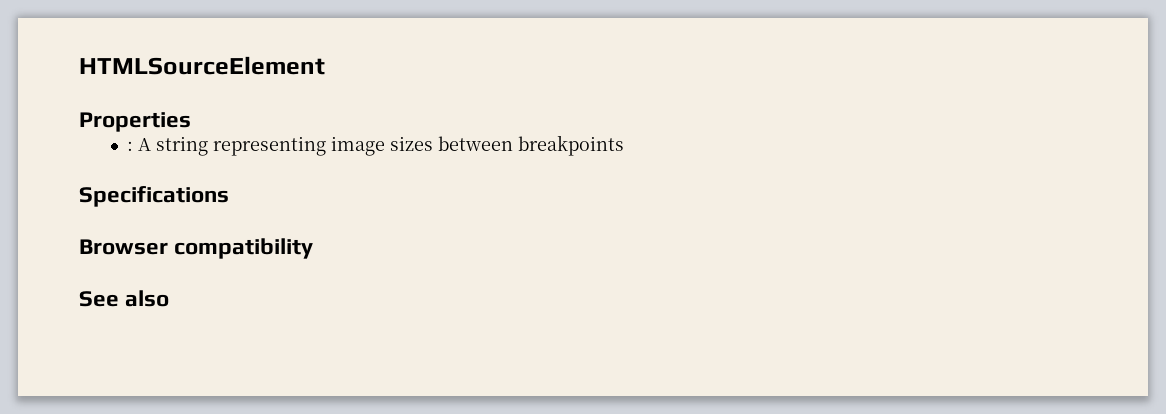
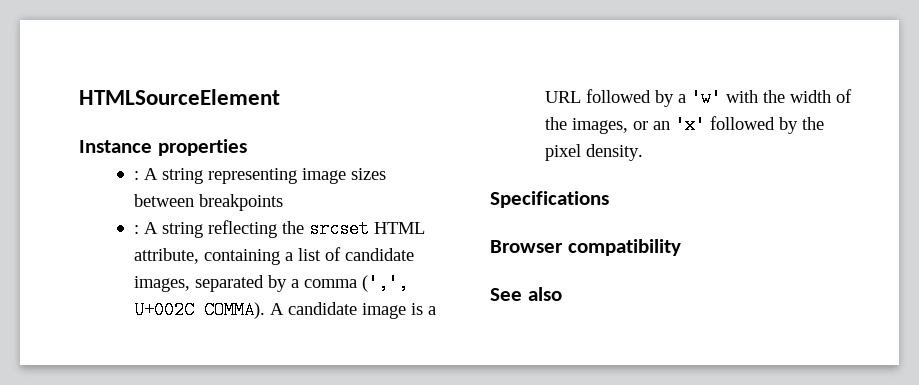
[79,112,191,132] Properties -> [79,139,247,156] Instance properties
(624, 145) none -> [133,220,425,238] [133,247,414,265] [133,274,408,292] [133,301,436,319] [544,89,852,107] [544,116,824,134] [544,144,643,161] // : A string reflecting the srcset HTML attribute, containing a list of candidate images, separated by a comma (',', U+002C COMMA). A candidate image is a URL followed by a 'w' with the width of the images, or an 'x' followed by the pixel density.

